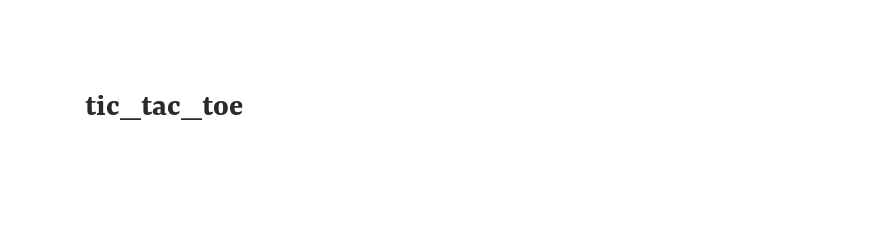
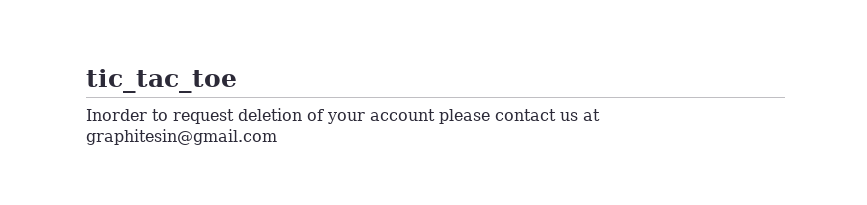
(243, 107) none -> [86,108,600,124] [86,129,277,145] // Inorder to request deletion of your account please contact us at graphitesin@gmail.com

